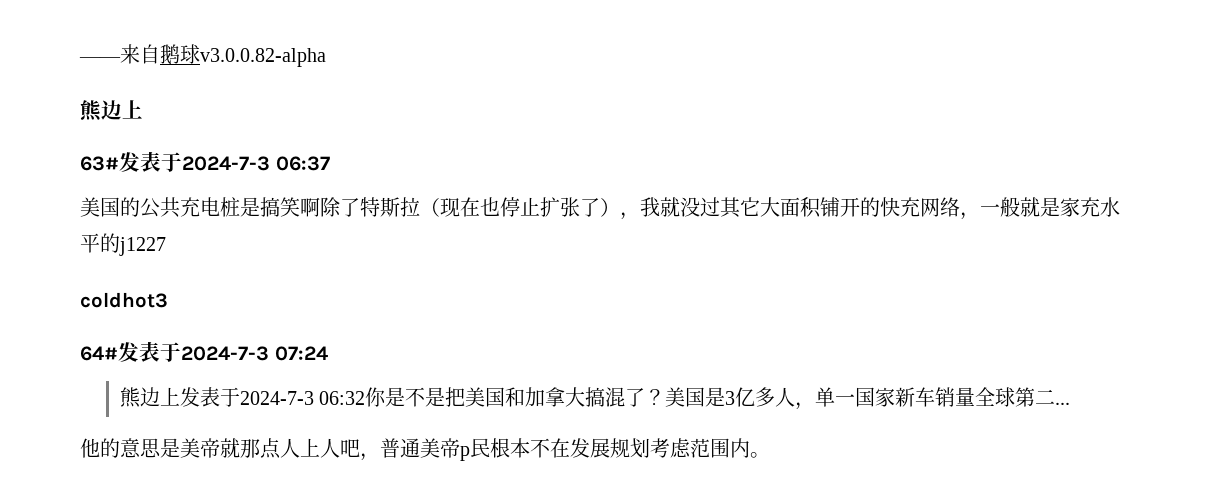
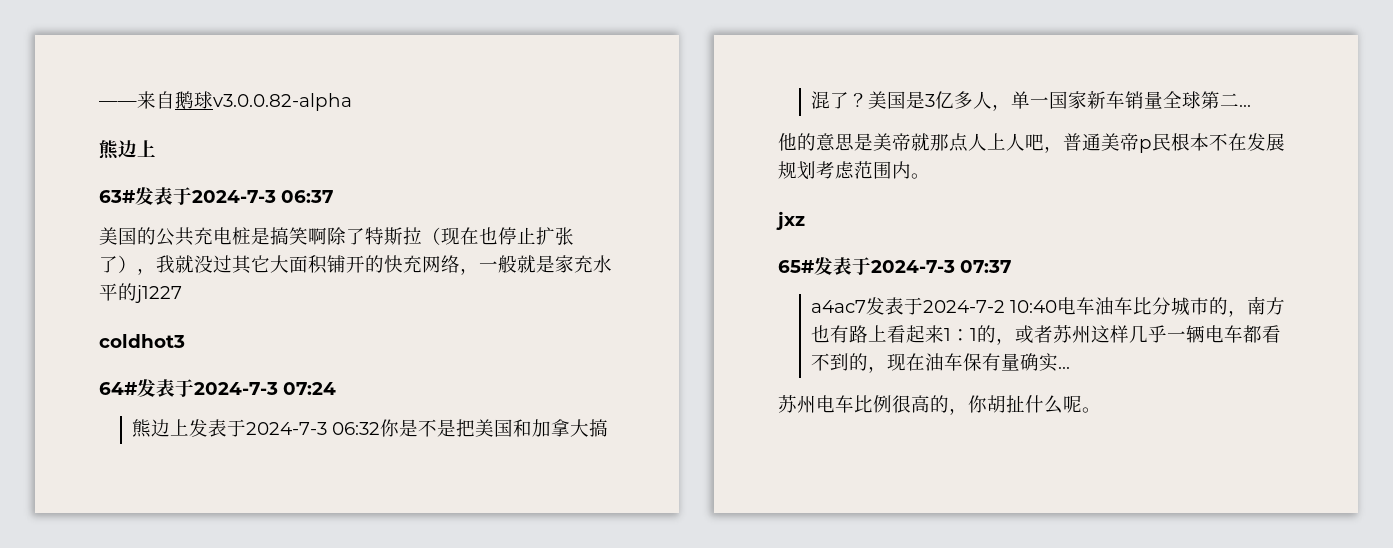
(770, 455) none -> [776,211,805,230] [778,257,1011,275] [811,296,1286,317] [811,325,1282,345] [811,353,1071,373] [778,395,1101,415] // jxz // 65#发表于2024-7-3 07:37 // a4ac7发表于2024-7-2 10:40电车油车比分城市的，南方也有路上看起来1：1的，或者苏州这样几乎一辆电车都看不到的，现在油车保有量确实... // 苏州电车比例很高的，你胡扯什么呢。

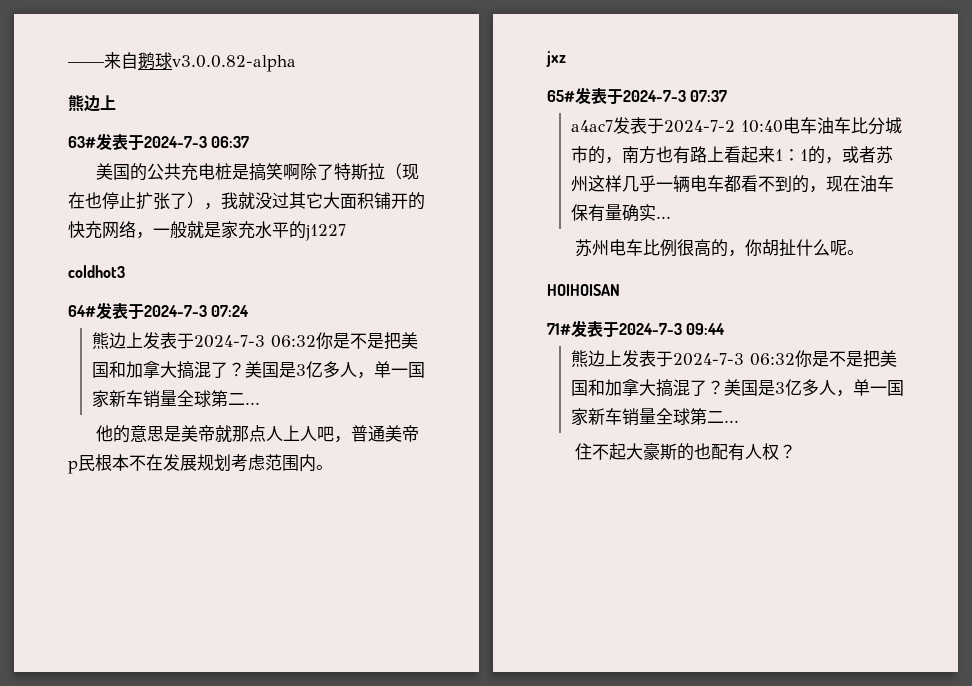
(1101, 410) none -> [547,284,620,296] [547,320,726,338] [570,350,897,368] [570,379,904,397] [570,408,739,426] [575,443,797,461] // HOIHOISAN // 71#发表于2024-7-3 09:44 // 熊边上发表于2024-7-3 06:32你是不是把美国和加拿大搞混了？美国是3亿多人，单一国家新车销量全球第二... // 住不起大豪斯的也配有人权？

